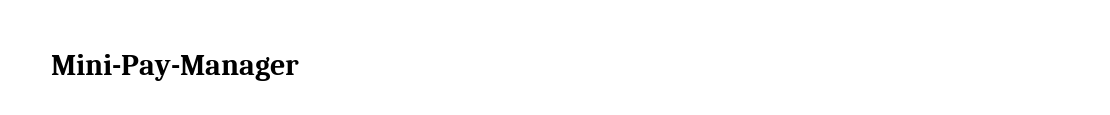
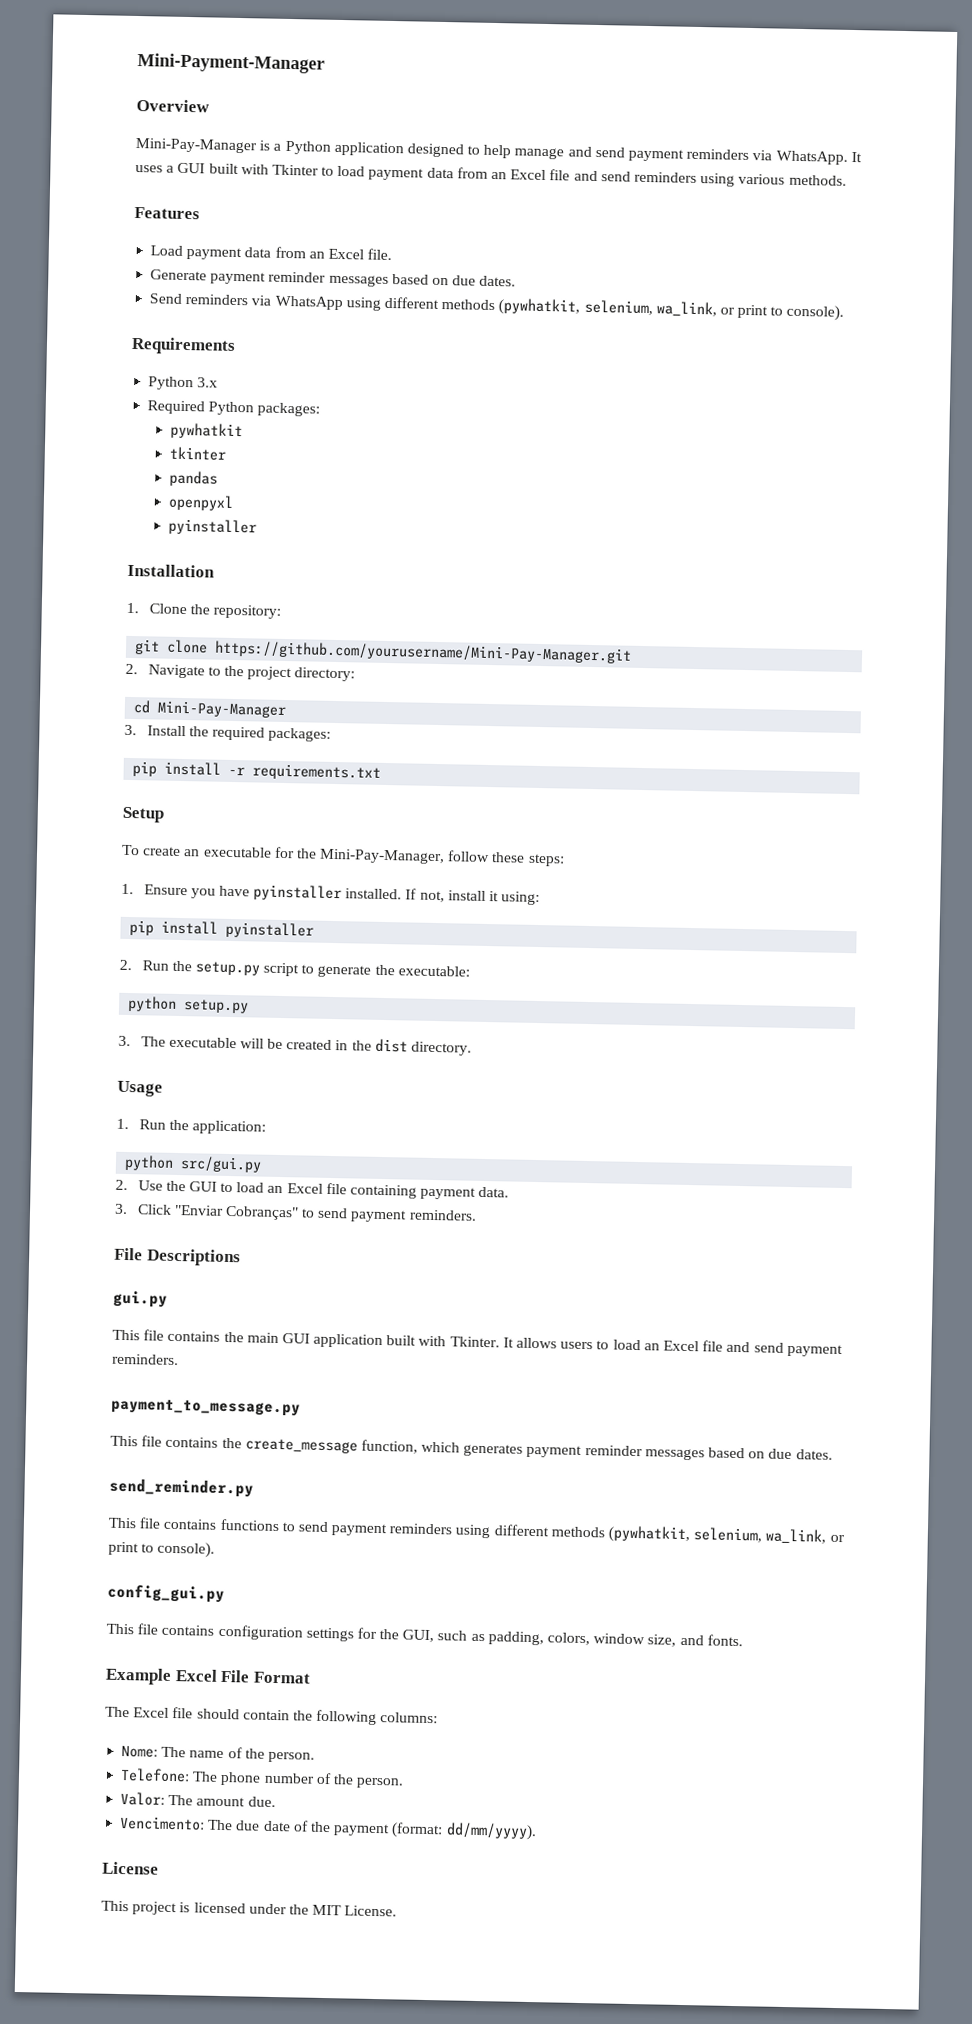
[51,54,299,81] Mini-Pay-Manager -> [137,53,325,74] [136,98,210,113] [135,137,862,165] [135,162,847,187] [134,206,200,220] [150,245,393,261] [150,269,517,287] [149,293,845,321] [131,336,236,355] [148,376,219,391] [147,400,321,417] [169,422,243,440] [168,446,226,461] [168,470,218,487] [167,494,234,511] [167,518,257,536] [127,563,215,578] [126,602,281,619] [134,639,633,664] [125,663,356,682] [133,700,288,719] [124,724,332,742] [132,761,382,781] [122,806,164,823] [122,844,565,867] [121,883,541,906] [129,920,315,939] [119,959,470,978] [127,996,250,1014] [118,1035,473,1056] [117,1080,163,1097] [116,1118,266,1135] [124,1154,263,1173] [115,1179,510,1200] [114,1203,477,1223] [114,1247,241,1267] [113,1290,168,1308] [112,1329,843,1358] [112,1353,179,1366] [111,1398,301,1417] [110,1435,833,1461] [109,1478,254,1498] [108,1517,845,1544] [108,1541,216,1558] [107,1583,225,1603] [106,1623,743,1647] [105,1667,311,1685] [105,1706,439,1726] [121,1745,315,1763] [120,1768,405,1789] [120,1792,276,1808] [119,1816,537,1841] [102,1861,159,1875] [101,1900,398,1917] Mini-Payment-Manager // Overview // Mini-Pay-Manager is a Python application designed to help manage and send payment reminders via WhatsApp. It uses a GUI built with Tkinter to load payment data from an Excel file and send reminders using various methods. // Features // Load payment data from an Excel file. // Generate payment reminder messages based on due dates. // Send reminders via WhatsApp using different methods (pywhatkit, selenium, wa_link, or print to console). // Requirements // Python 3.x // Required Python packages: // pywhatkit // tkinter // pandas // openpyxl // pyinstaller // Installation // 1. Clone the repository: // git clone https://github.com/yourusername/Mini-Pay-Manager.git // 2. Navigate to the project directory: // cd Mini-Pay-Manager // 3. Install the required packages: // pip install -r requirements.txt // Setup // To create an executable for the Mini-Pay-Manager, follow these steps: // 1. Ensure you have pyinstaller installed. If not, install it using: // pip install pyinstaller // 2. Run the setup.py script to generate the executable: // python setup.py // 3. The executable will be created in the dist directory. // Usage // 1. Run the application: // python src/gui.py // 2. Use the GUI to load an Excel file containing payment data. // 3. Click "Enviar Cobranças" to send payment reminders. // File Descriptions // gui.py // This file contains the main GUI application built with Tkinter. It allows users to load an Excel file and send payment reminders. // payment_to_message.py // This file contains the create_message function, which generates payment reminder messages based on due dates. // send_reminder.py // This file contains functions to send payment reminders using different methods (pywhatkit, selenium, wa_link, or print to console). // config_gui.py // This file contains configuration settings for the GUI, such as padding, colors, window size, and fonts. // Example Excel File Format // The Excel file should contain the following columns: // Nome: The name of the person. // Telefone: The phone number of the person. // Valor: The amount due. // Vencimento: The due date of the payment (format: dd/mm/yyyy). // License // This project is licensed under the MIT License.

